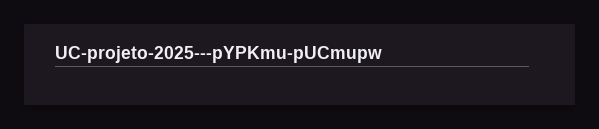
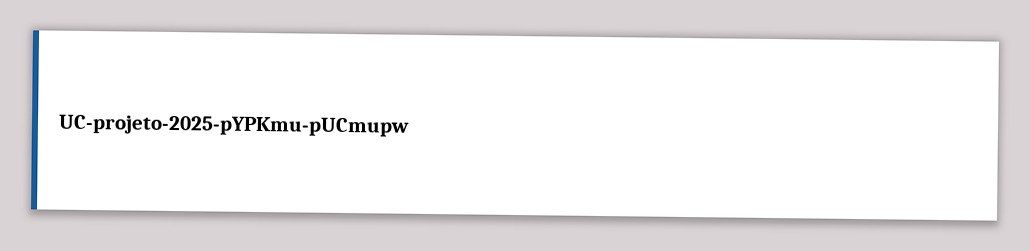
[55,46,382,63] UC-projeto-2025---pYPKmu-pUCmupw -> [58,114,410,137] UC-projeto-2025-pYPKmu-pUCmupw

